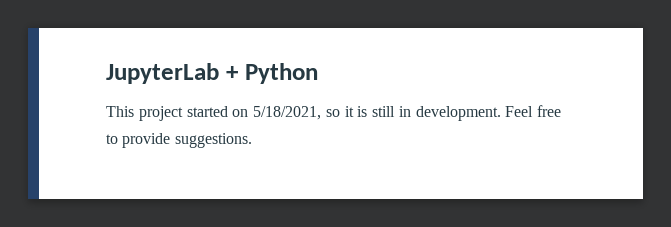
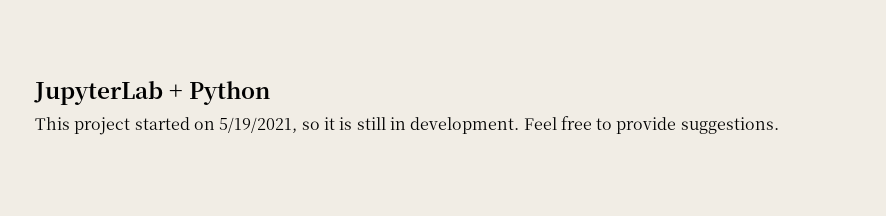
[253,106,321,120] 5/18/2021, -> [219,117,298,133] 5/19/2021,

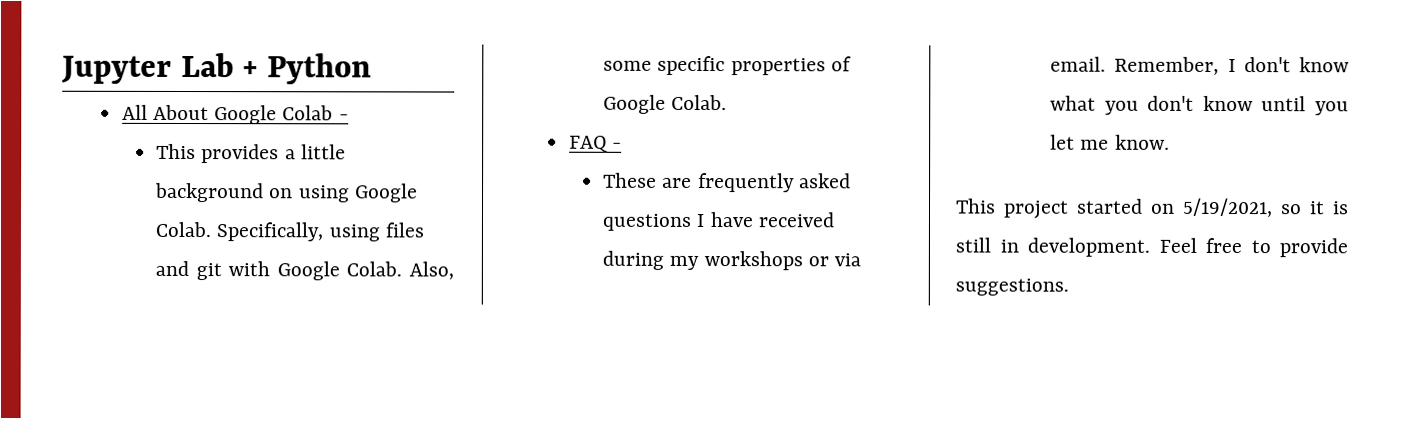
[34,81,163,105] JupyterLab -> [61,52,234,84] Jupyter Lab
(271, 93) none -> [121,104,349,125] [156,143,346,164] [155,182,418,203] [155,221,424,242] [155,260,455,281] [603,55,852,76] [603,94,728,114] [568,135,622,152] [603,172,851,193] [602,212,834,231] [602,250,862,271] [1050,56,1349,75] [1050,95,1349,116] [1050,134,1170,150] // All About Google Colab - // This provides a little background on using Google Colab. Specifically, using files and git with Google Colab. Also, some specific properties of Google Colab. // FAQ - // These are frequently asked questions I have received during my workshops or via email. Remember, I don't know what you don't know until you let me know.

